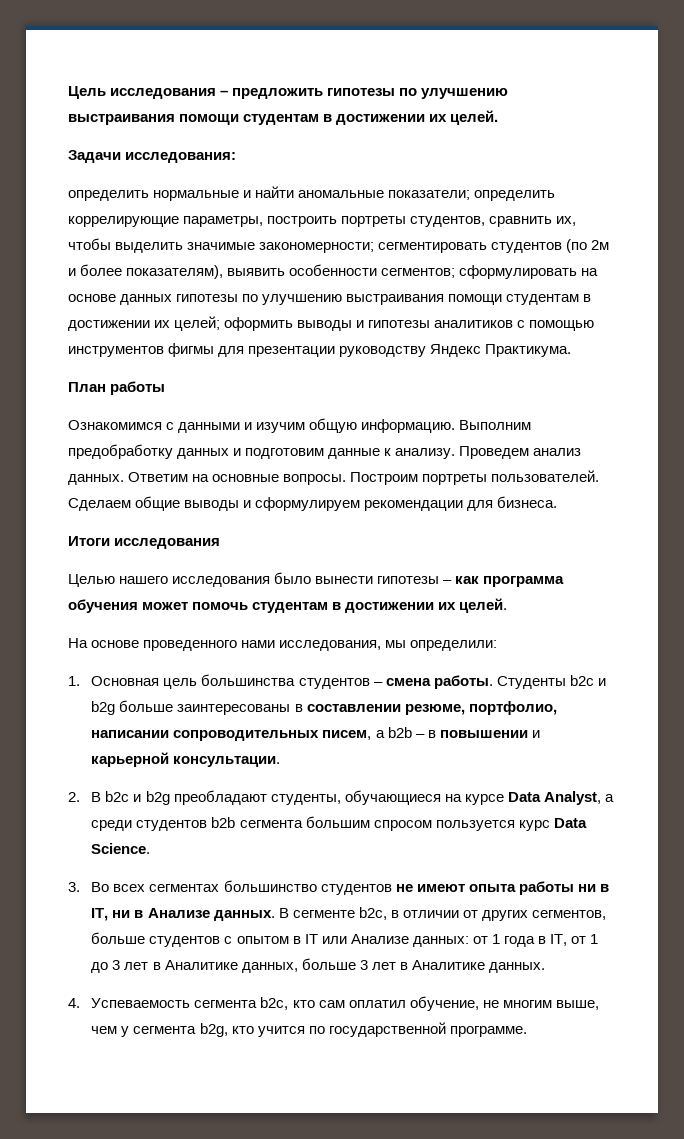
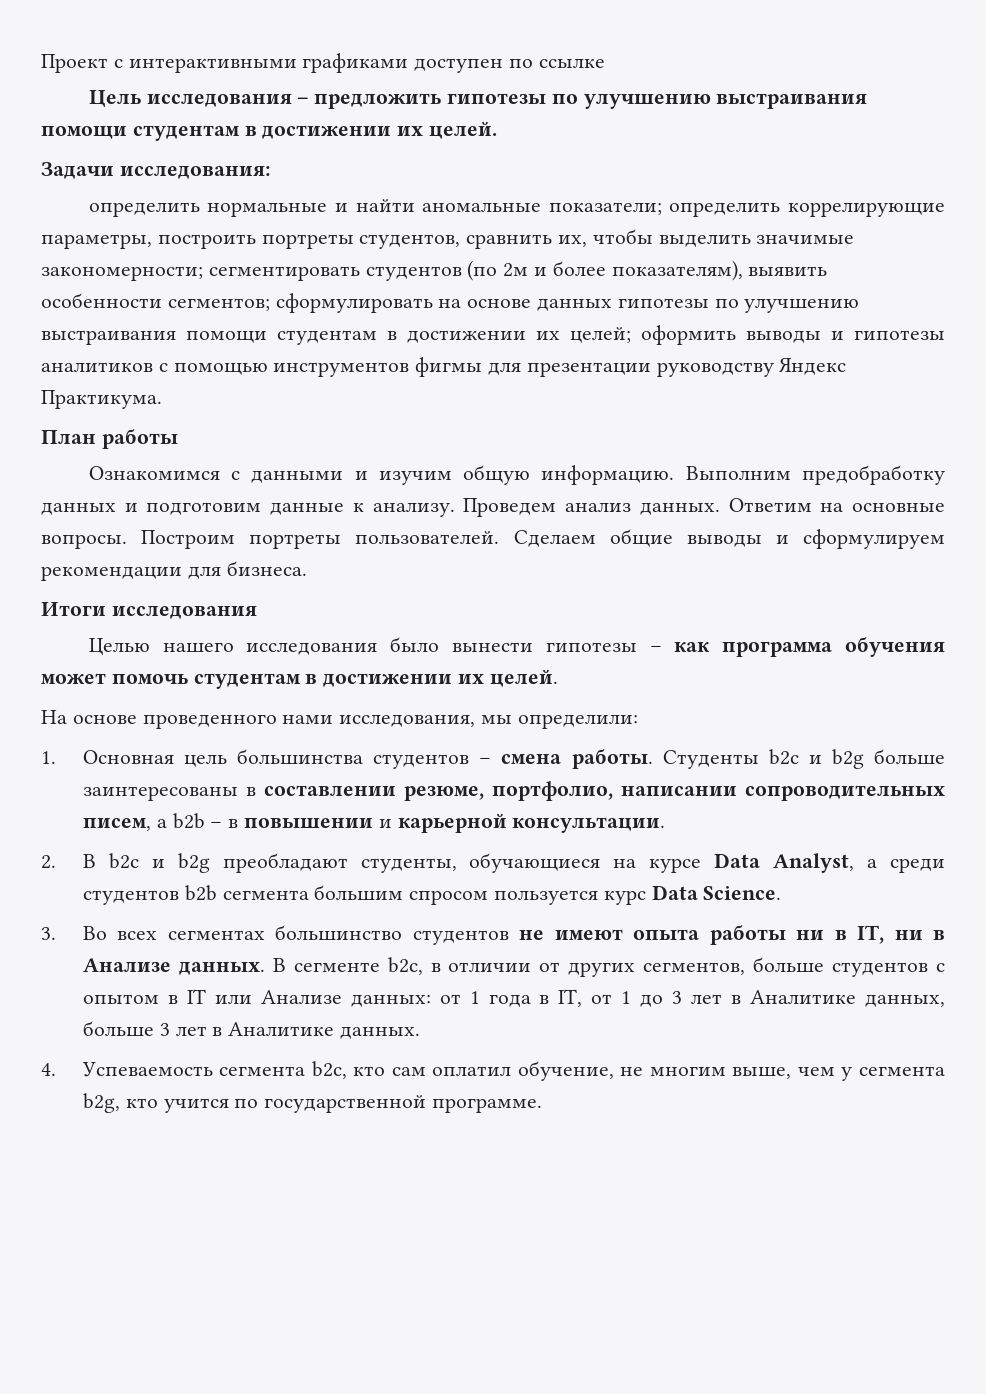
(68, 92) none -> [41,53,605,73] Проект с интерактивными графиками доступен по ссылке //

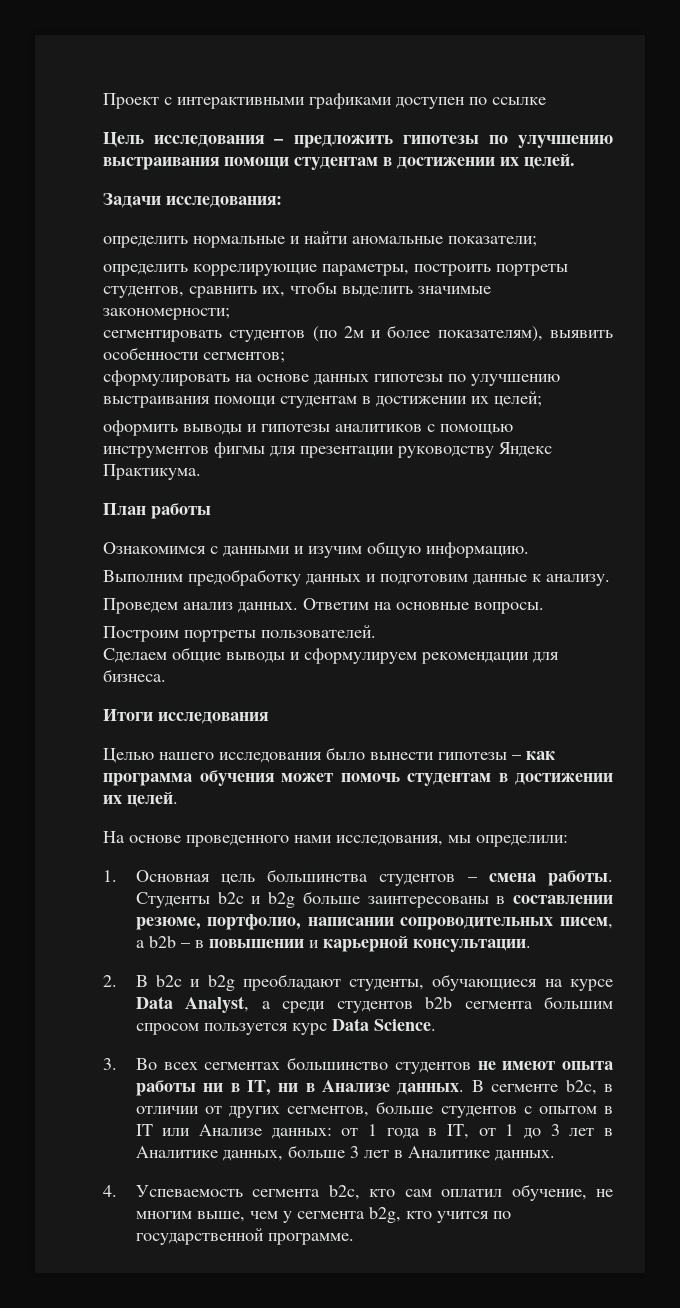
(662, 208) none -> (537, 241) //
(203, 273) none -> (230, 314) //
(270, 304) none -> (285, 357) //
(631, 335) none -> (542, 399) //
(675, 475) none -> (529, 550) //
(455, 509) none -> (610, 580) //
(127, 541) none -> (544, 608) //
(500, 537) none -> (376, 631) //

